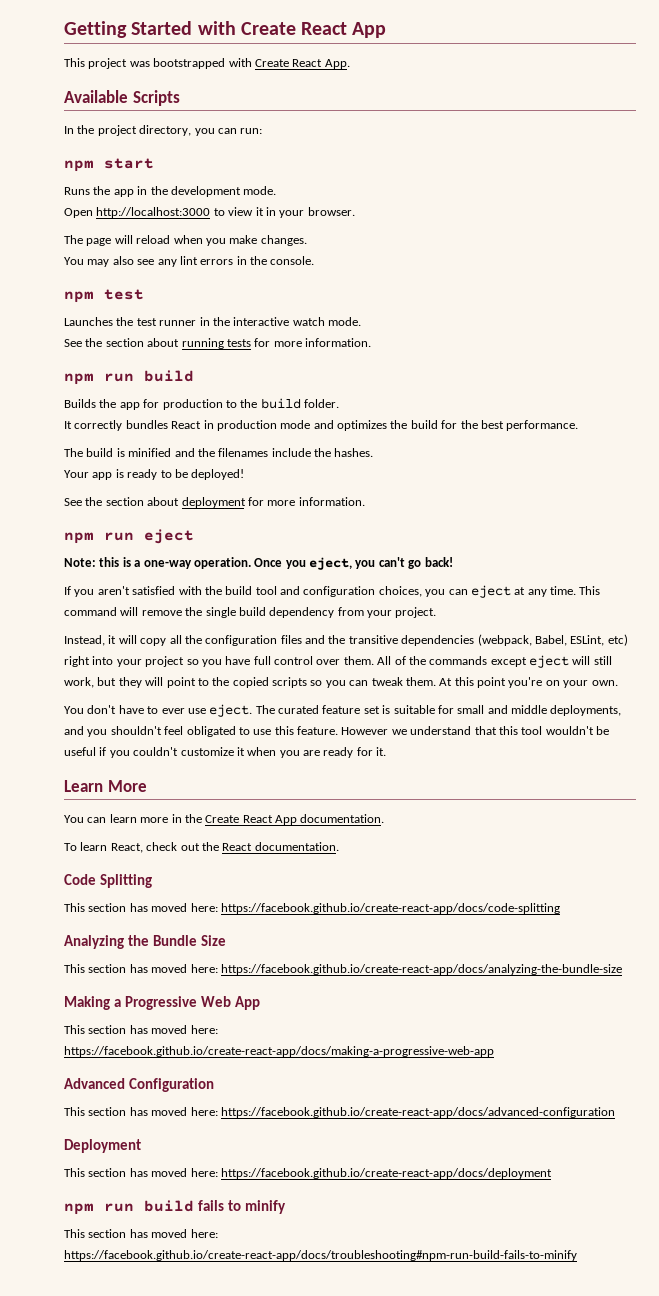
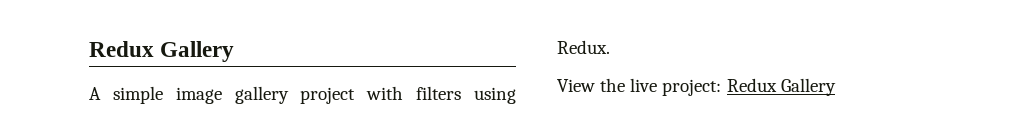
[64,21,387,38] [64,58,350,69] [64,90,180,106] [64,125,263,136] [64,158,154,172] [64,186,277,197] [64,207,355,218] [64,235,307,246] [64,256,315,267] [64,289,144,303] [64,317,361,326] [64,338,371,349] [64,370,194,385] [64,398,339,410] [64,420,579,431] [64,448,374,457] [64,469,245,480] [64,497,365,508] [64,529,194,544] [64,557,453,570] [64,585,601,598] [64,607,437,618] [64,634,628,646] [64,655,612,668] [64,677,618,688] [64,704,622,717] [64,726,609,737] [64,747,387,758] [64,780,147,792] [64,814,385,825] [64,842,339,853] [64,874,152,888] [64,903,560,914] [64,935,226,949] [64,964,622,975] [64,996,260,1010] [64,1025,218,1034] [64,1046,494,1057] [64,1078,214,1092] [64,1107,615,1118] [64,1139,141,1153] [64,1168,552,1179] [64,1200,286,1215] [64,1229,218,1238] [64,1250,577,1261] Getting Started with Create React App // This project was bootstrapped with Create React App. // Available Scripts // In the project directory, you can run: // npm start // Runs the app in the development mode. // Open http://localhost:3000 to view it in your browser. // The page will reload when you make changes. // You may also see any lint errors in the console. // npm test // Launches the test runner in the interactive watch mode. // See the section about running tests for more information. // npm run build // Builds the app for production to the build folder. // It correctly bundles React in production mode and optimizes the build for the best performance. // The build is minified and the filenames include the hashes. // Your app is ready to be deployed! // See the section about deployment for more information. // npm run eject // Note: this is a one-way operation. Once you eject, you can't go back! // If you aren't satisfied with the build tool and configuration choices, you can eject at any time. This command will remove the single build dependency from your project. // Instead, it will copy all the configuration files and the transitive dependencies (webpack, Babel, ESLint, etc) right into your project so you have full control over them. All of the commands except eject will still work, but they will point to the copied scripts so you can tweak them. At this point you're on your own. // You don't have to ever use eject. The curated feature set is suitable for small and middle deployments, and you shouldn't feel obligated to use this feature. However we understand that this tool wouldn't be useful if you couldn't customize it when you are ready for it. // Learn More // You can learn more in the Create React App documentation. // To learn React, check out the React documentation. // Code Splitting // This section has moved here: https://facebook.github.io/create-react-app/docs/code-splitting // Analyzing the Bundle Size // This section has moved here: https://facebook.github.io/create-react-app/docs/analyzing-the-bundle-size // Making a Progressive Web App // This section has moved here: https://facebook.github.io/create-react-app/docs/making-a-progressive-web-app // Advanced Configuration // This section has moved here: https://facebook.github.io/create-react-app/docs/advanced-configuration // Deployment // This section has moved here: https://facebook.github.io/create-react-app/docs/deployment // npm run build fails to minify // This section has moved here: https://facebook.github.io/create-react-app/docs/troubleshooting#npm-run-build-fails-to-minify -> [89,41,235,62] [89,86,516,104] [557,40,610,54] [557,78,836,96] Redux Gallery // A simple image gallery project with filters using Redux. // View the live project: Redux Gallery

